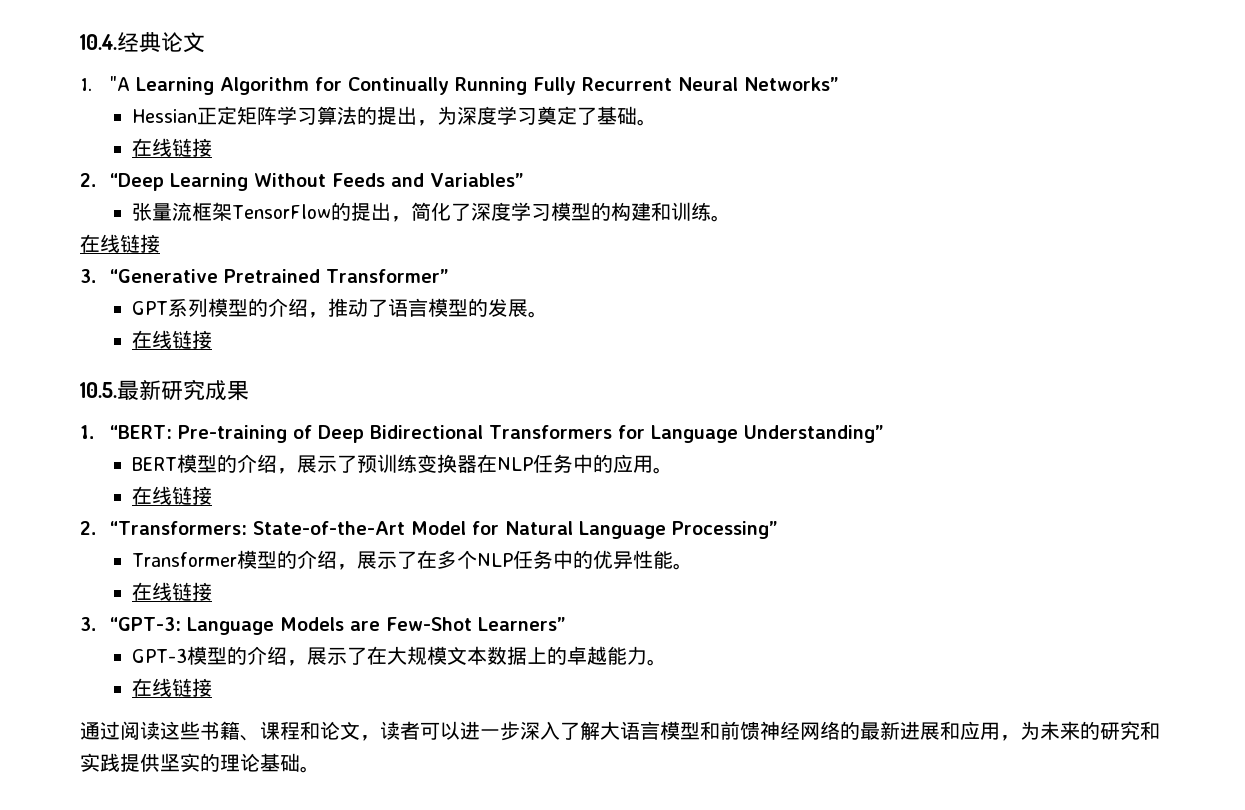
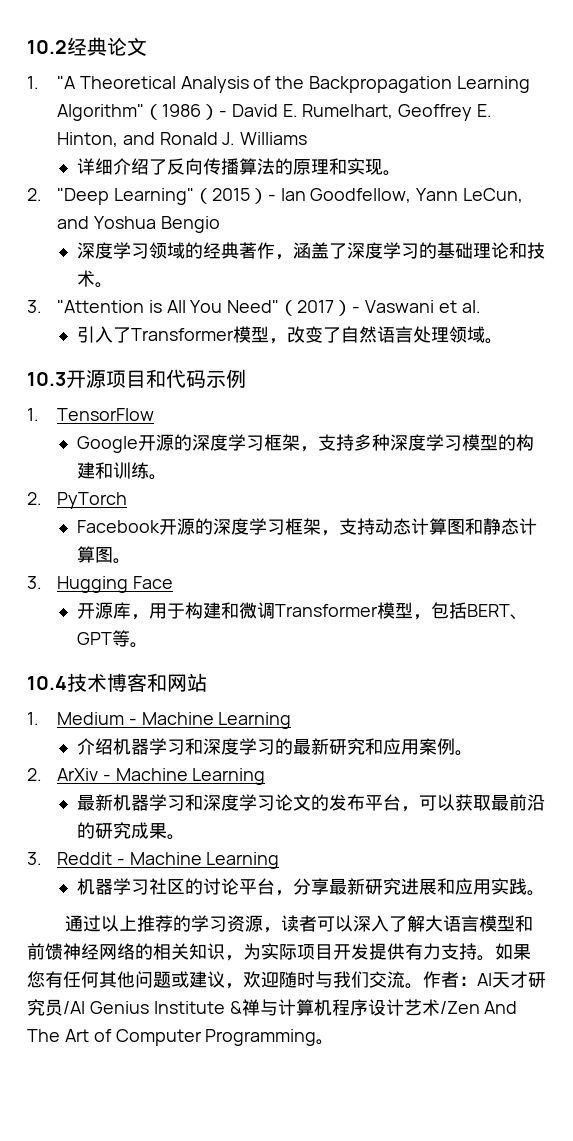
[80,34,117,50] 10.4. -> [27,40,67,54] 10.2
[136,77,839,95] [132,106,658,126] [132,138,213,157] [80,173,524,191] [132,202,472,222] Learning Algorithm for Continually Running Fully Recurrent Neural Networks” // Hessian正定矩阵学习算法的提出，为深度学习奠定了基础。 // 在线链接 // 2. “Deep Learning Without Feeds and Variables” // 张量流框架TensorFlow的提出，简化了 -> [79,76,531,93] [56,104,493,121] [56,132,308,147] [76,158,401,176] [27,188,524,205] [56,216,220,233] [76,242,545,260] [76,270,113,288] [27,300,481,316] [76,326,503,344] [27,369,246,388] [27,408,154,421] [76,434,390,453] Theoretical Analysis of the Backpropagation Learning Algorithm"（1986）- David E. Rumelhart, Geoffrey E. Hinton, and Ronald J. Williams // 详细介绍了反向传播算法的原理和实现。 // 2. "Deep Learning"（2015）- Ian Goodfellow, Yann LeCun, and Yoshua Bengio // 深度学习领域的经典著作，涵盖了深度学习的基础理论和技术。 // 3. "Attention is All You Need"（2017）- Vaswani et al. // 引入了Transformer模型，改变了自然语言处理领域。 // 10.3开源项目和代码示例 // 1. TensorFlow // Google开源的深度学习框架，支持多种
[80,234,160,253] [80,269,449,283] [132,298,549,318] [132,330,213,349] [80,379,249,401] [80,425,884,443] [132,454,674,474] [132,486,213,505] [80,521,778,539] [132,550,694,570] [132,582,213,601] [80,617,566,635] [132,646,668,666] [132,678,213,697] [80,721,360,741] 在线链接 // 3. “Generative Pretrained Transformer” // GPT系列模型的介绍，推动了语言模型的发展。 // 在线链接 // 10.5.最新研究成果 // 1. “BERT: Pre-training of Deep Bidirectional Transformers for Language Understanding” // BERT模型的介绍，展示了预训练变换器在NLP任务中的应用。 // 在线链接 // 2. “Transformers: State-of-the-Art Model for Natural Language Processing” // Transformer模型的介绍，展示了在多个NLP任务中的优异性能。 // 在线链接 // 3. “GPT-3: Language Models are Few-Shot Learners” // GPT-3模型的介绍，展示了在大规模文本数据上的卓越能力。 // 在线链接 // 通过阅读这些书籍、课程和论文 -> [27,492,127,509] [76,518,537,536] [76,546,131,564] [27,576,173,593] [76,602,528,620] [76,630,148,648] [27,673,207,692] [27,712,292,729] [76,738,473,756] [27,768,266,785] [76,794,545,812] [76,822,185,840] [27,852,280,869] [76,878,545,896] [65,915,264,932] 2. PyTorch // Facebook开源的深度学习框架，支持动态计算图和静态计算图。 // 3. Hugging Face // 开源库，用于构建和微调Transformer模型，包括BERT、GPT等。 // 10.4技术博客和网站 // 1. Medium - Machine Learning // 介绍机器学习和深度学习的最新研究和应用案例。 // 2. ArXiv - Machine Learning // 最新机器学习和深度学习论文的发布平台，可以获取最前沿的研究成果。 // 3. Reddit - Machine Learning // 机器学习社区的讨论平台，分享最新研究进展和应用实践。 // 通过以上推荐的学习资源
[460,721,520,741] 进一步 -> (354, 923) none
[860,721,1160,741] [80,753,300,772] 最新进展和应用，为未来的研究和实践提供坚实的理论基础 -> [153,943,531,961] [27,971,546,989] [27,999,518,1016] [27,1029,317,1046] 相关知识，为实际项目开发提供有力支持。如果您有任何其他问题或建议，欢迎随时与我们交流。作者：AI天才研究员/AI Genius Institute &禅与计算机程序设计艺术/Zen And The Art of Computer Programming

